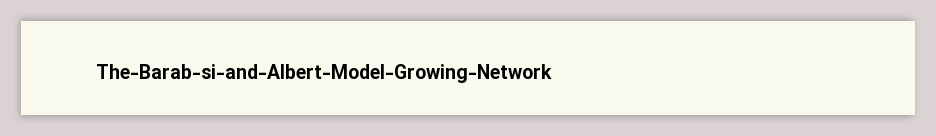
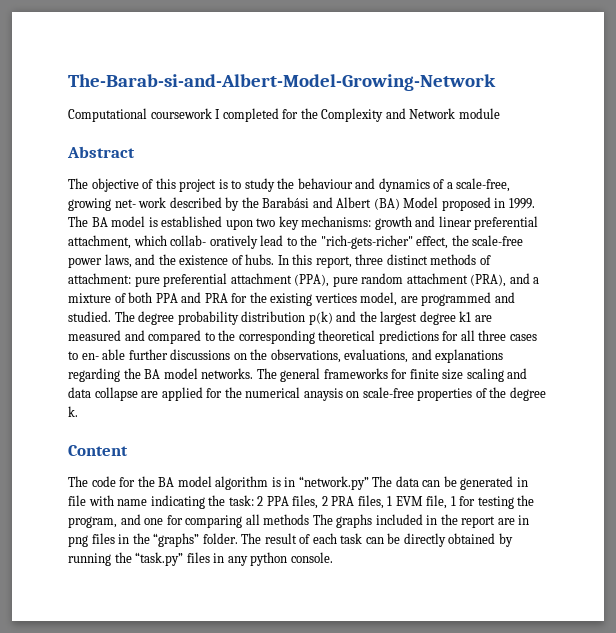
(552, 73) none -> [68,108,500,122] [67,146,135,158] [68,178,511,192] [68,197,535,211] [68,216,539,230] [68,235,524,249] [68,254,491,268] [68,273,540,287] [68,292,515,306] [68,311,492,325] [68,330,537,344] [68,349,504,363] [68,368,528,382] [68,387,546,401] [68,406,78,417] [68,445,128,456] [68,476,528,490] [68,495,535,509] [68,514,530,528] [68,533,513,547] [68,552,333,566] // Computational coursework I completed for the Complexity and Network module // Abstract // The objective of this project is to study the behaviour and dynamics of a scale-free, growing net- work described by the Barabási and Albert (BA) Model proposed in 1999. The BA model is established upon two key mechanisms: growth and linear preferential attachment, which collab- oratively lead to the "rich-gets-richer" effect, the scale-free power laws, and the existence of hubs. In this report, three distinct methods of attachment: pure preferential attachment (PPA), pure random attachment (PRA), and a mixture of both PPA and PRA for the existing vertices model, are programmed and studied. The degree probability distribution p(k) and the largest degree k1 are measured and compared to the corresponding theoretical predictions for all three cases to en- able further discussions on the observations, evaluations, and explanations regarding the BA model networks. The general frameworks for finite size scaling and data collapse are applied for the numerical anaysis on scale-free properties of the degree k. // Content // The code for the BA model algorithm is in “network.py” The data can be generated in file with name indicating the task: 2 PPA files, 2 PRA files, 1 EVM file, 1 for testing the program, and one for comparing all methods The graphs included in the report are in png files in the “graphs” folder. The result of each task can be directly obtained by running the “task.py” files in any python console.

